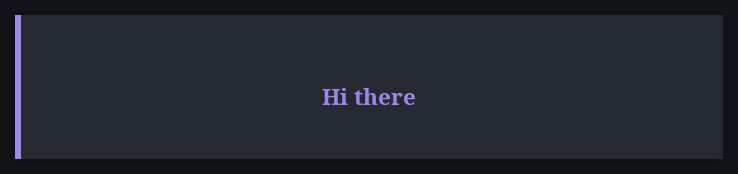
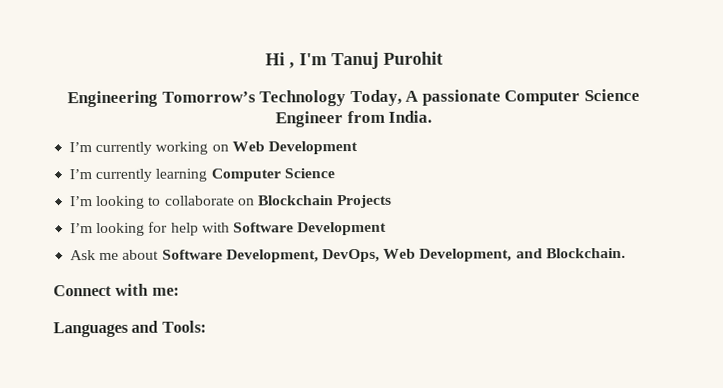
[354,88,417,105] there -> [288,51,443,70] [66,88,641,108] [274,110,433,128] [69,141,358,156] [69,168,335,183] [70,194,393,210] [70,221,388,237] [70,247,626,263] [53,283,180,297] [53,320,207,338] , I'm Tanuj Purohit // Engineering Tomorrow’s Technology Today, A passionate Computer Science Engineer from India. // I’m currently working on Web Development // I’m currently learning Computer Science // I’m looking to collaborate on Blockchain Projects // I’m looking for help with Software Development // Ask me about Software Development, DevOps, Web Development, and Blockchain. // Connect with me: // Languages and Tools:

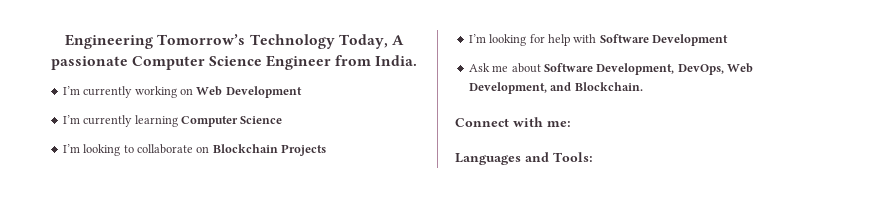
[264,51,443,70] Hi , I'm Tanuj Purohit // -> (65, 41) none

